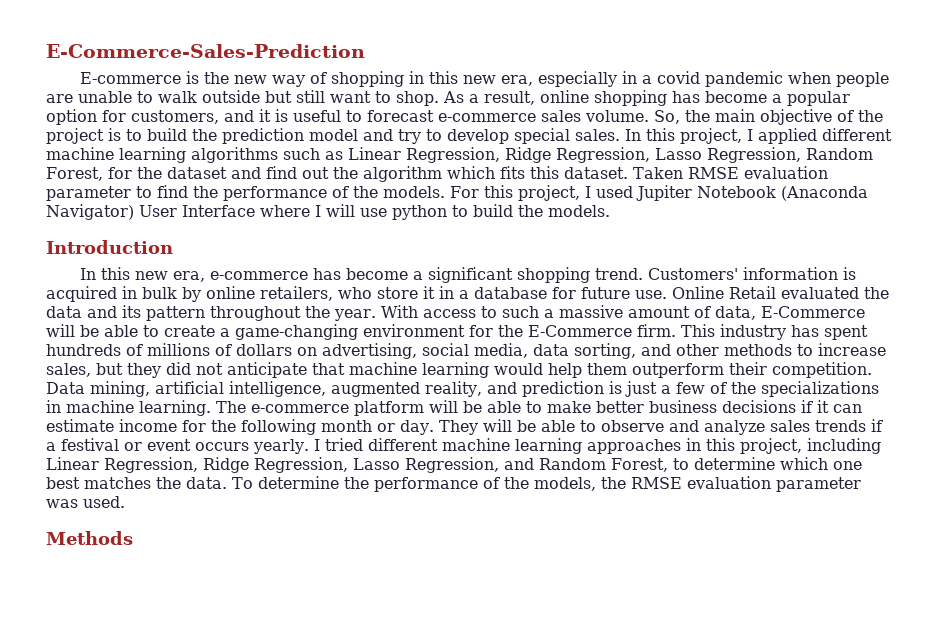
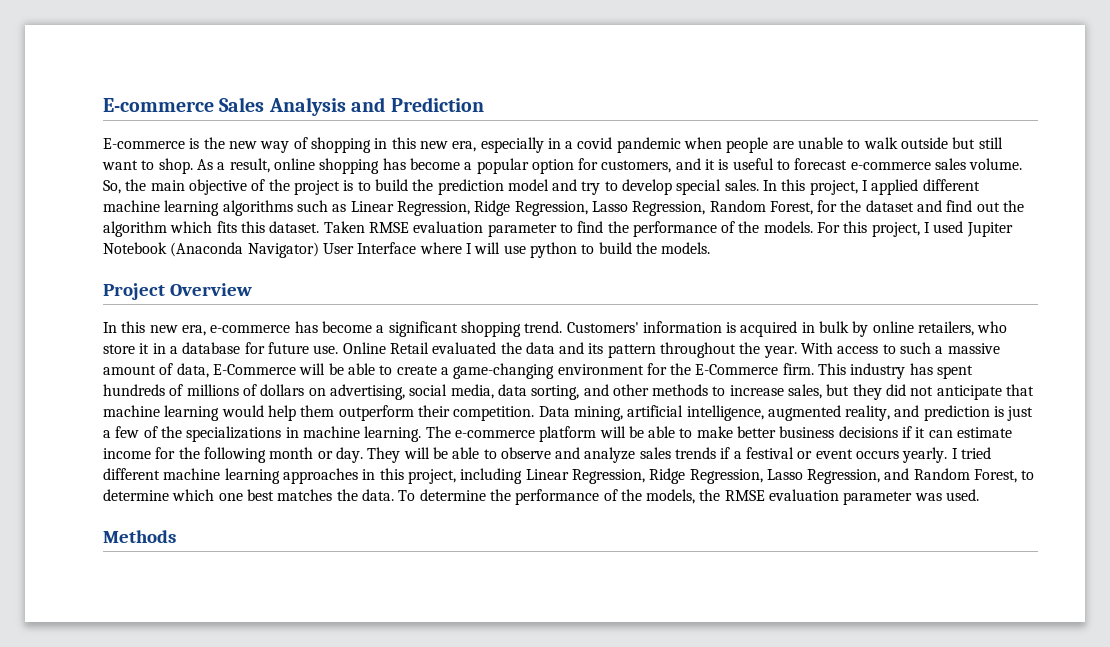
[46,44,365,58] E-Commerce-Sales-Prediction -> [103,97,484,116] E-commerce Sales Analysis and Prediction
[46,240,173,254] Introduction -> [103,283,252,300] Project Overview

